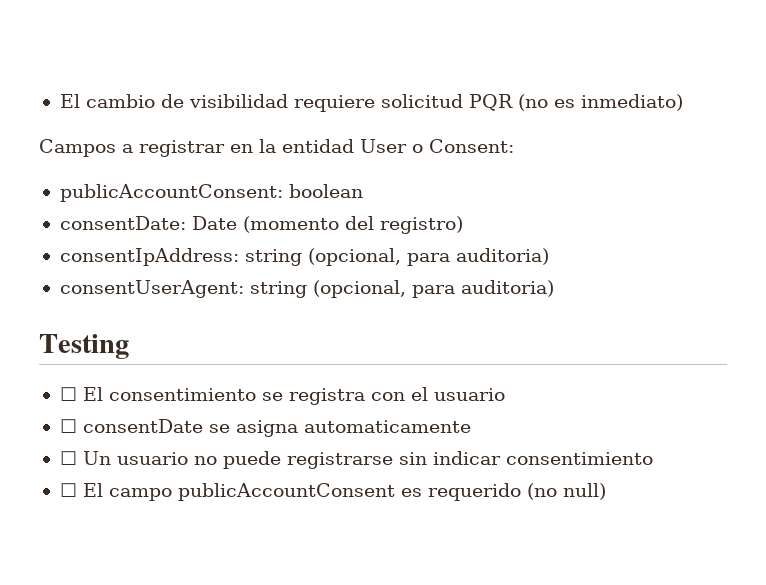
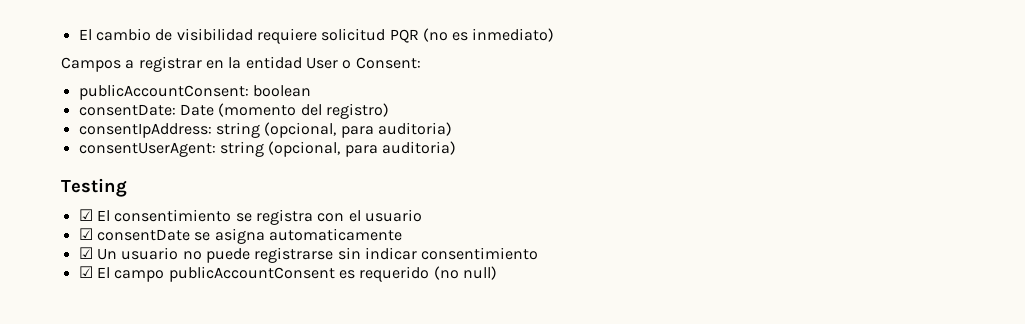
[59,387,77,401] ☐ -> [78,209,93,221] ☑
[59,419,77,433] ☐ -> [78,228,93,240] ☑
[59,451,77,465] ☐ -> [78,247,93,259] ☑
[59,483,77,497] ☐ -> [78,266,93,278] ☑

